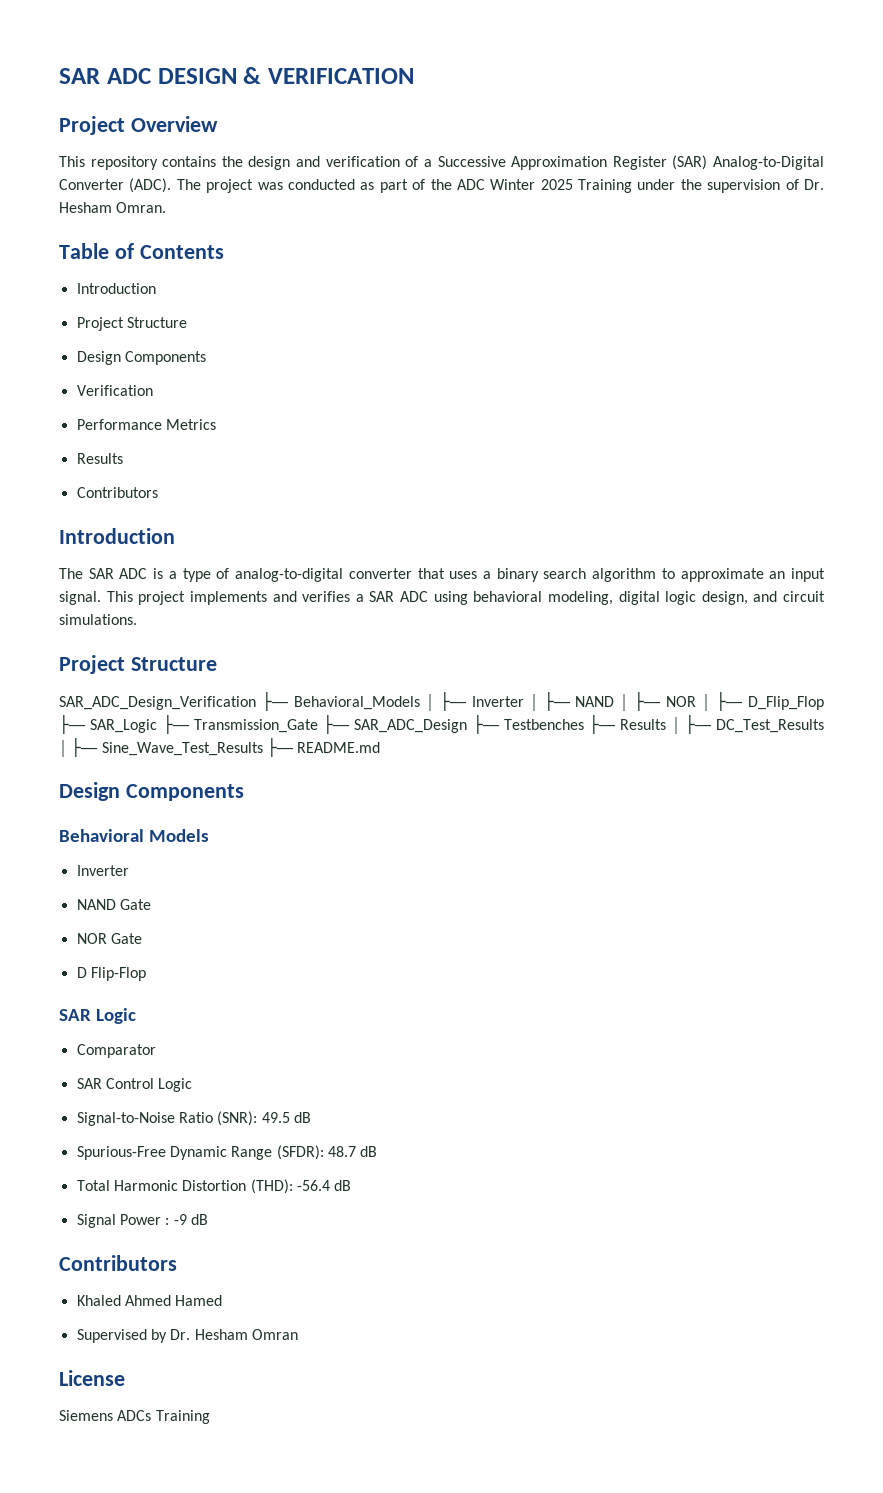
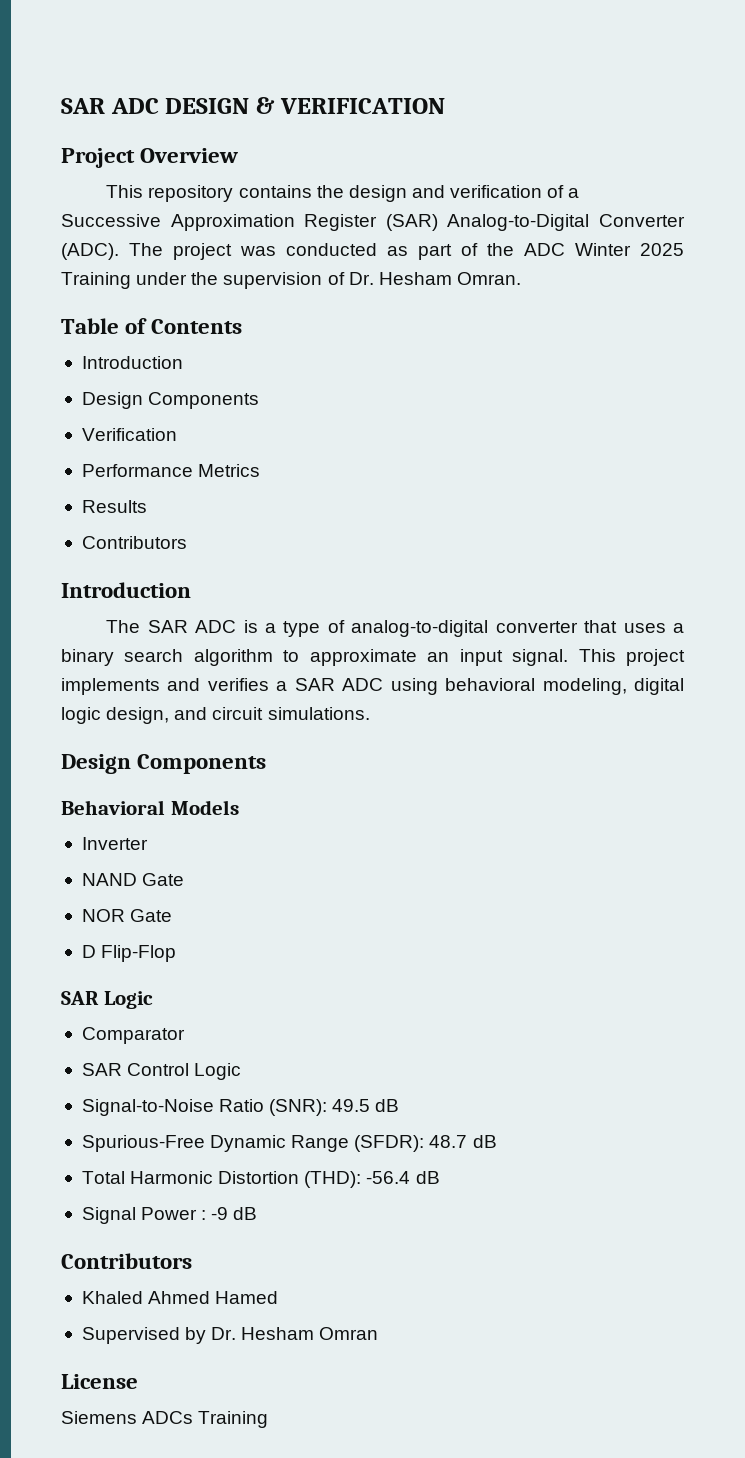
[76,317,187,331] // Project Structure -> (183, 362) none
[59,655,217,674] [59,691,825,711] [59,714,824,734] [59,737,381,757] // Project Structure // SAR_ADC_Design_Verification ├── Behavioral_Models │ ├── Inverter │ ├── NAND │ ├── NOR │ ├── D_Flip_Flop ├── SAR_Logic ├── Transmission_Gate ├── SAR_ADC_Design ├── Testbenches ├── Results │ ├── DC_Test_Results │ ├── Sine_Wave_Test_Results ├── README.md -> (370, 713) none

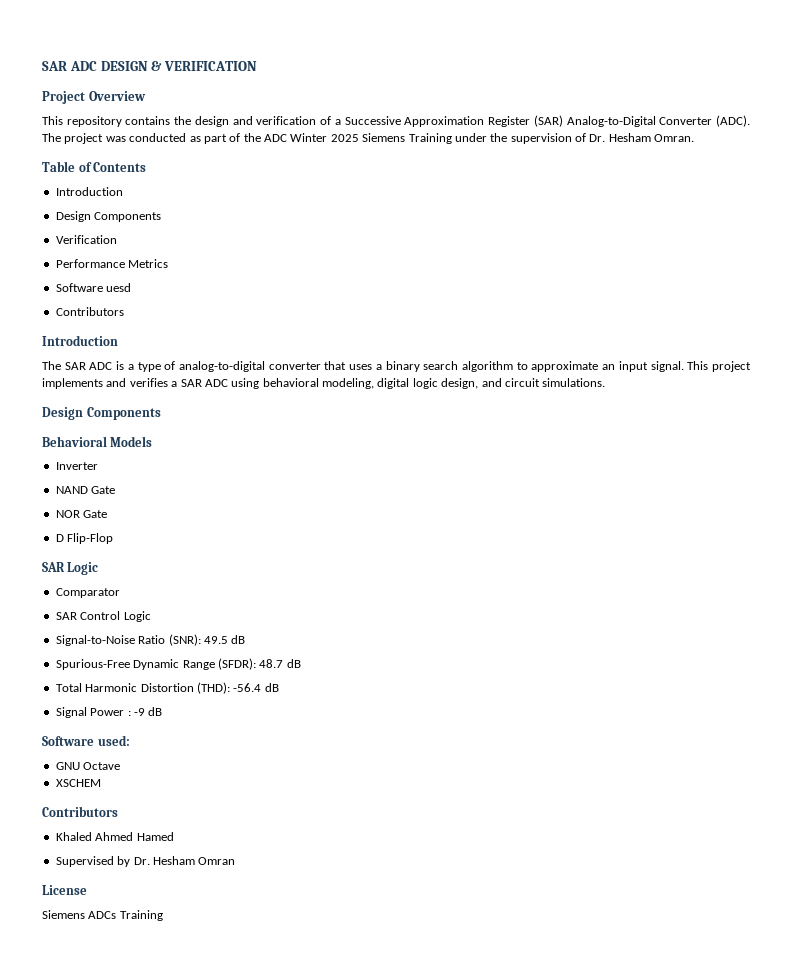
(684, 249) none -> [362,133,406,142] Siemens
[81,500,147,513] Results -> [55,283,132,292] Software uesd
(258, 1213) none -> [42,735,130,746] [55,762,121,770] [55,779,101,787] // Software used: // GNU Octave // XSCHEM

